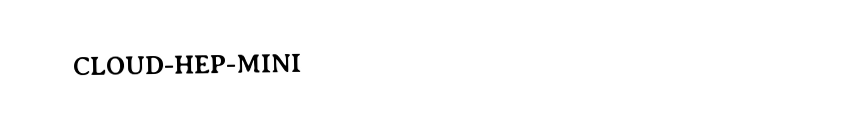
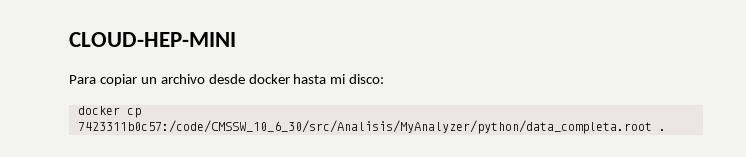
(302, 64) none -> [69,74,385,86] [77,106,141,118] [77,120,666,134] // Para copiar un archivo desde docker hasta mi disco: // docker cp 7423311b0c57:/code/CMSSW_10_6_30/src/Analisis/MyAnalyzer/python/data_completa.root .

